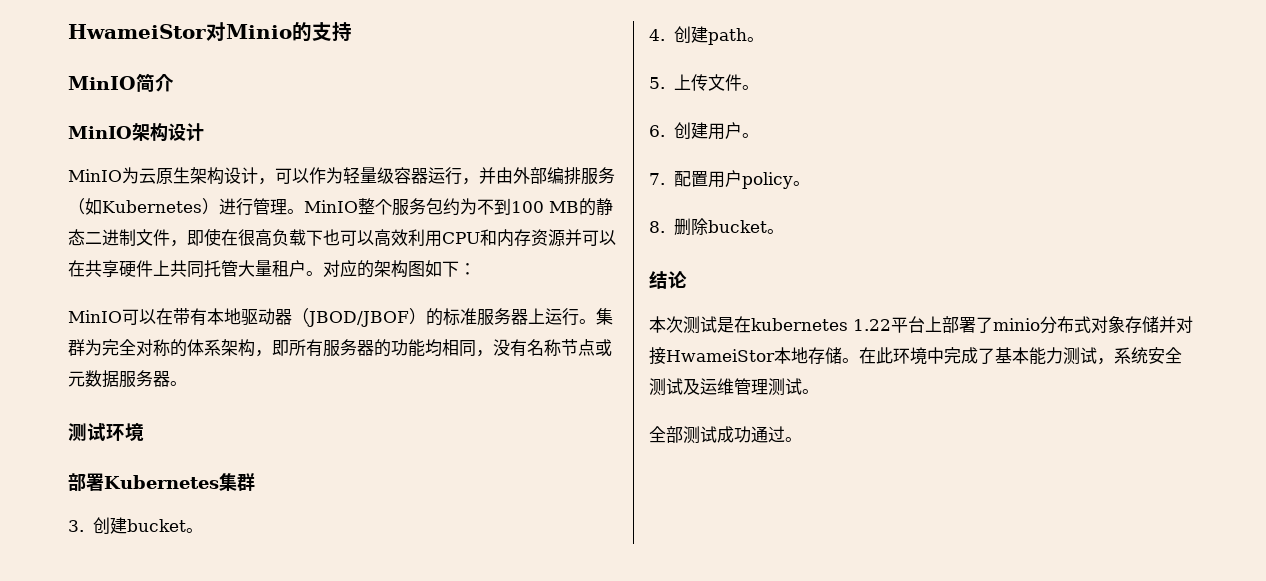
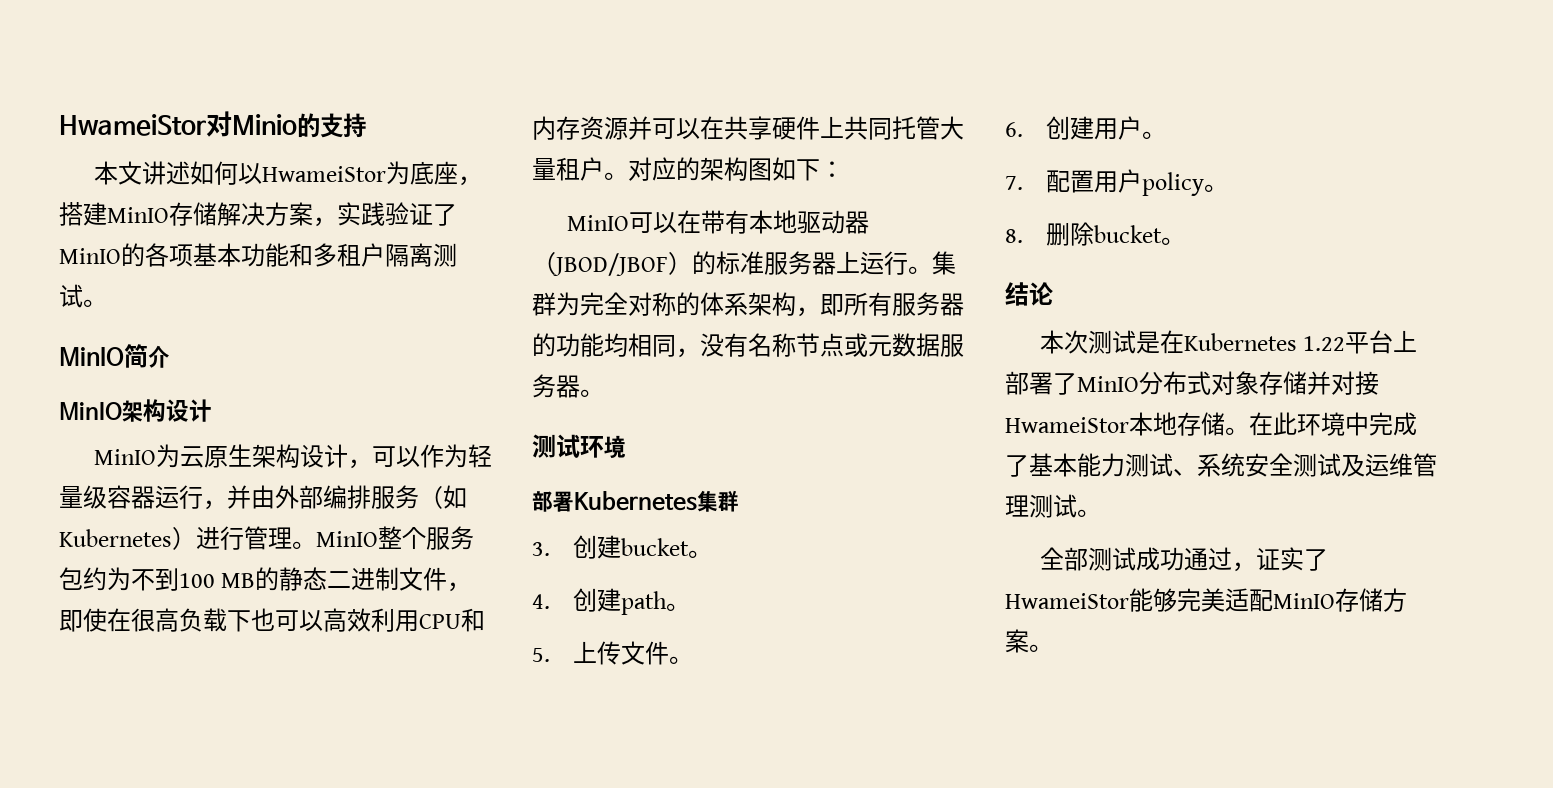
(352, 32) none -> [93,161,482,186] [59,202,457,227] [59,243,457,267] [59,284,107,308] // 本文讲述如何以HwameiStor为底座，搭建MinIO存储解决方案，实践验证了MinIO的各项基本功能和多租户隔离测试。
[751,318,848,331] kubernetes -> [1183,333,1297,351] Kubernetes
[993,318,1040,331] minio -> [1077,376,1139,392] MinIO
[1097,358,1114,365] ， -> [1173,469,1197,476] 、
(785, 434) none -> [1231,547,1328,572] [1005,588,1407,612] [1005,629,1029,653] ，证实了HwameiStor能够完美适配MinIO存储方案

